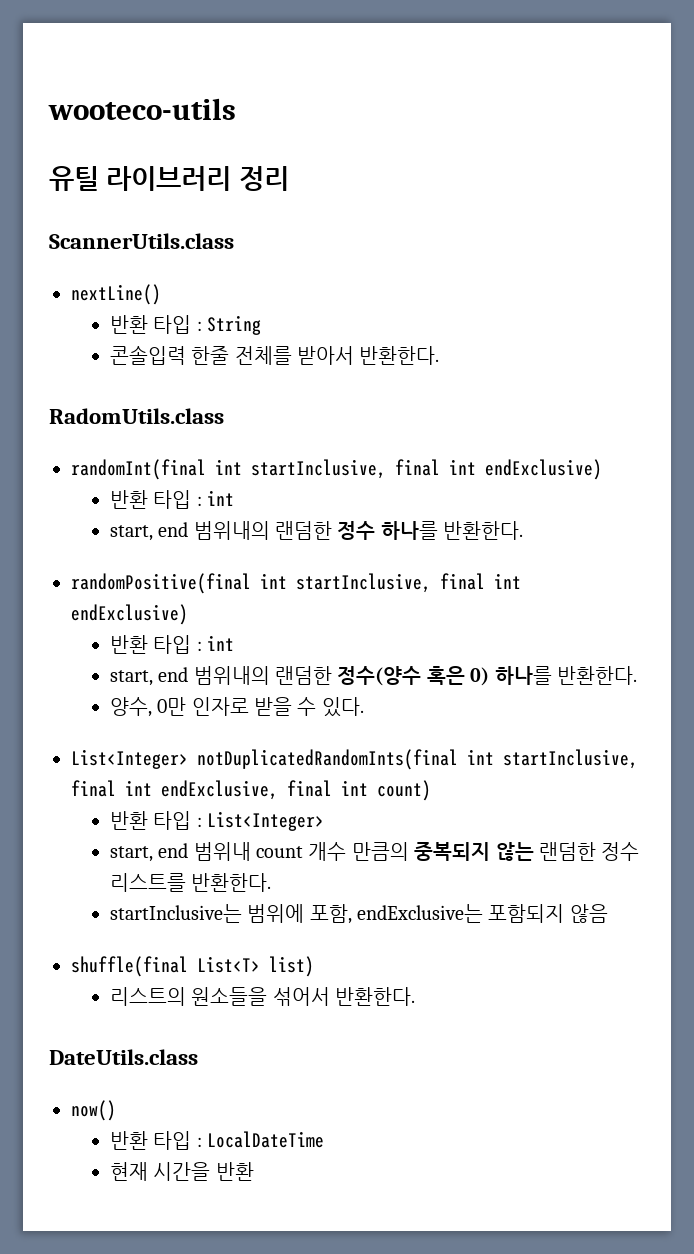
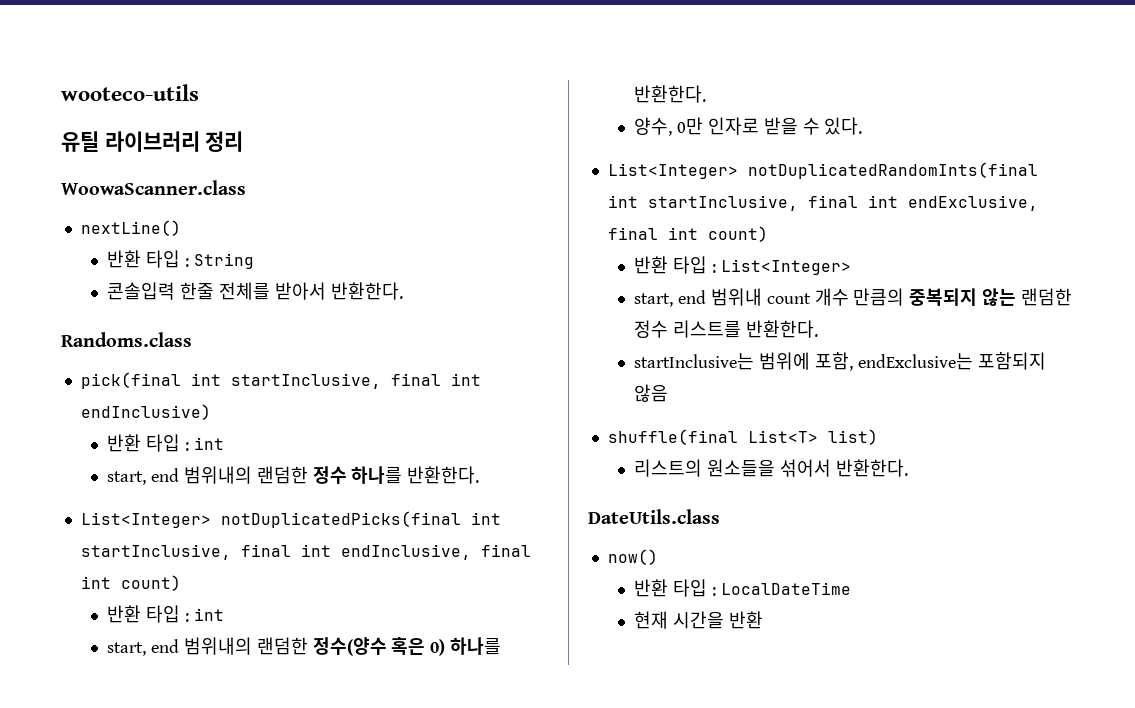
[49,233,234,249] ScannerUtils.class -> [61,180,246,195] WoowaScanner.class
[49,408,224,424] [71,459,602,480] RadomUtils.class // randomInt(final int startInclusive, final int endExclusive) -> [61,332,192,347] [80,372,481,389] [80,404,211,420] Randoms.class // pick(final int startInclusive, final int endInclusive)
[71,573,521,594] [71,604,188,625] randomPositive(final int startInclusive, final int endExclusive) -> [80,511,501,528] [80,544,531,560] [80,575,181,591] List<Integer> notDuplicatedPicks(final int startInclusive, final int endInclusive, final int count)

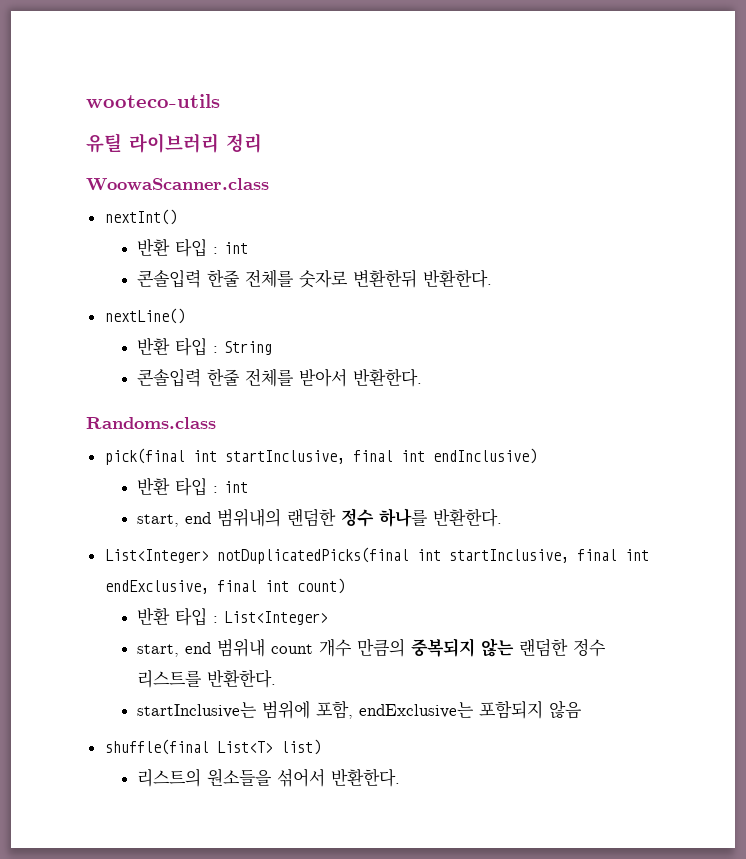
(246, 187) none -> [104,209,177,225] [137,239,249,257] [137,269,493,288] // nextInt() // 반환 타입 : int // 콘솔입력 한줄 전체를 숫자로 변환한뒤 반환한다.
[340,544,531,560] [80,575,181,591] [107,605,224,623] [107,637,502,656] [634,85,707,103] [634,117,863,136] [607,162,1038,179] [607,195,898,211] endInclusive, final int count) // 반환 타입 : int // start, end 범위내의 랜덤한 정수(양수 혹은 0) 하나를 반환한다. // 양수, 0만 인자로 받을 수 있다. // List<Integer> notDuplicatedRandomInts(final int startInclusive, final int -> (649, 555) none
[588,509,720,524] [607,549,658,565] [634,579,851,597] [634,611,763,629] // DateUtils.class // now() // 반환 타입 : LocalDateTime // 현재 시간을 반환 -> (401, 777) none

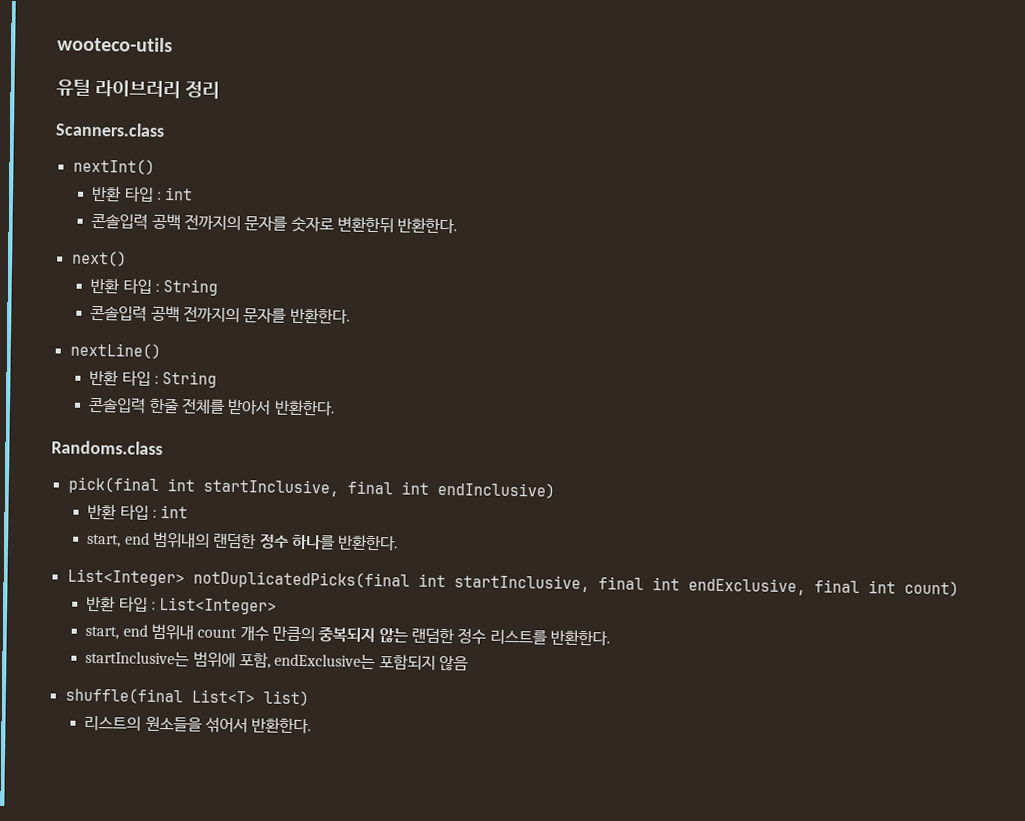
[86,178,269,191] WoowaScanner.class -> [55,122,165,137] Scanners.class
[207,269,295,288] 한줄 전체를 -> [151,213,289,231] 공백 전까지의 문자를
(493, 278) none -> [71,250,127,267] [90,277,219,296] [90,305,350,324] // next() // 반환 타입 : String // 콘솔입력 공백 전까지의 문자를 반환한다.

